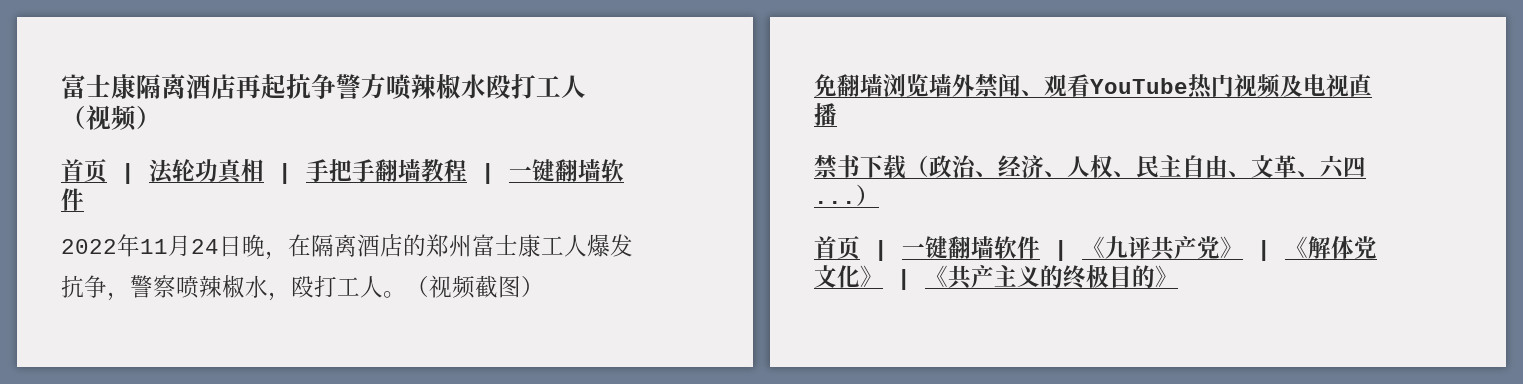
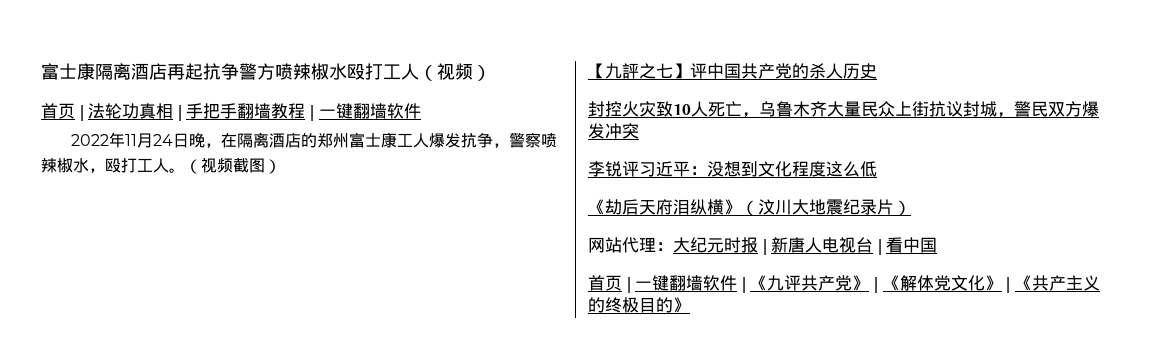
[814,74,1372,99] [814,103,837,126] [814,155,1366,179] [814,184,879,206] 免翻墙浏览墙外禁闻、观看YouTube热门视频及电视直播 // 禁书下载（政治、经济、人权、民主自由、文革、六四...） -> [588,63,877,79] [588,101,1099,118] [588,123,639,139] [588,161,877,177] [588,199,911,216] [588,237,938,255] 【九評之七】评中国共产党的杀人历史 // 封控火灾致10人死亡，乌鲁木齐大量民众上街抗议封城，警民双方爆发冲突 // 李锐评习近平：没想到文化程度这么低 // 《劫后天府泪纵横》（汶川大地震纪录片） // 网站代理：大纪元时报 | 新唐人电视台 | 看中国

